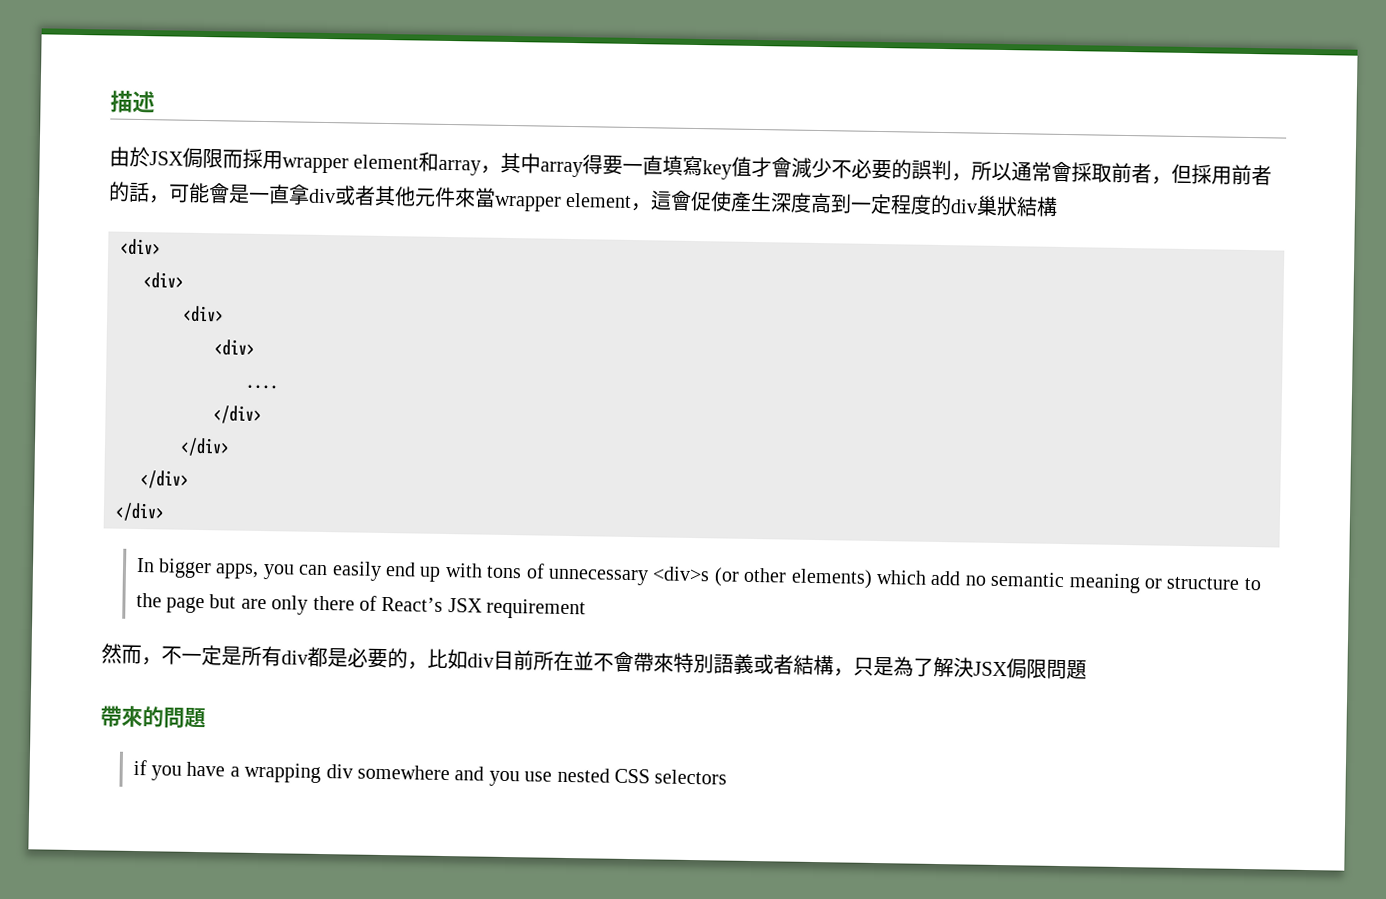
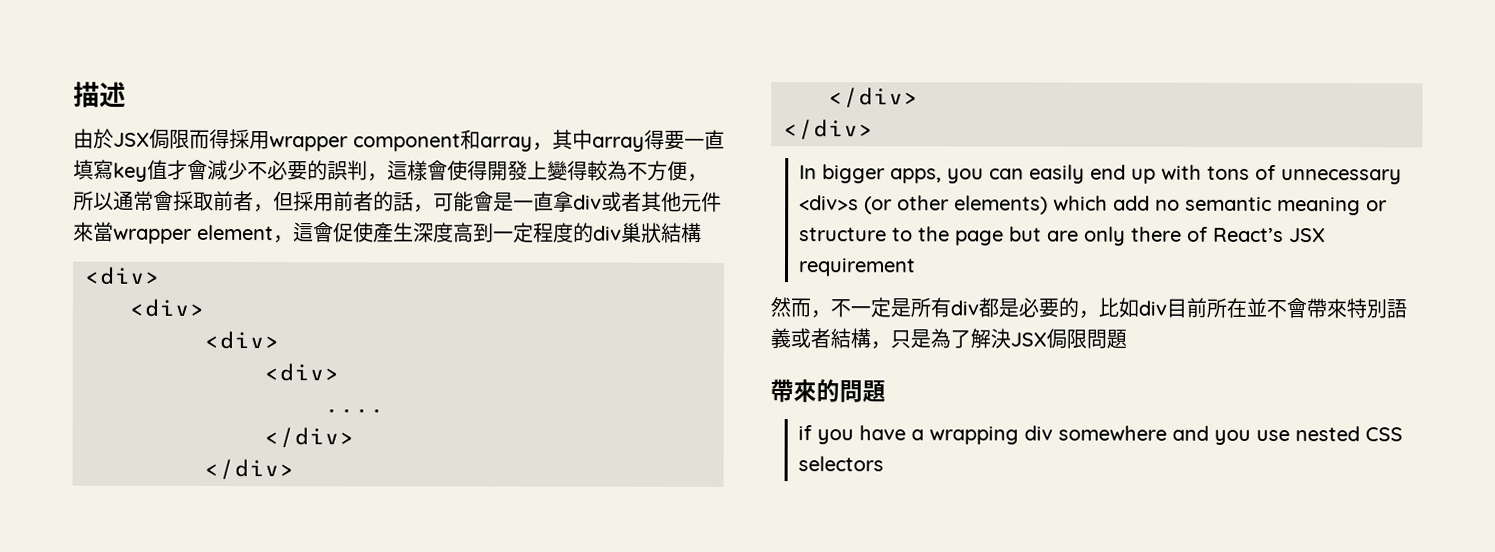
(243, 159) none -> [209,128,230,150] 得
[353,154,420,170] element -> [353,133,461,152] component
(973, 177) none -> [387,160,708,182] 這樣會使得開發上變得較為不方便，

